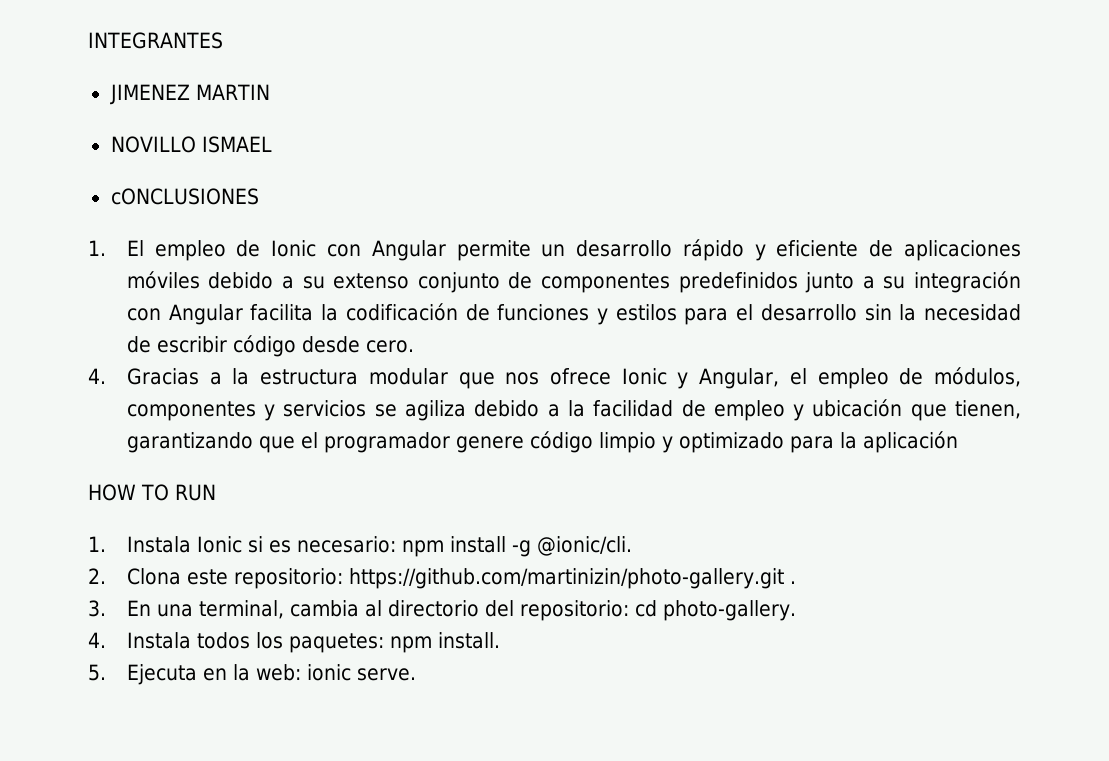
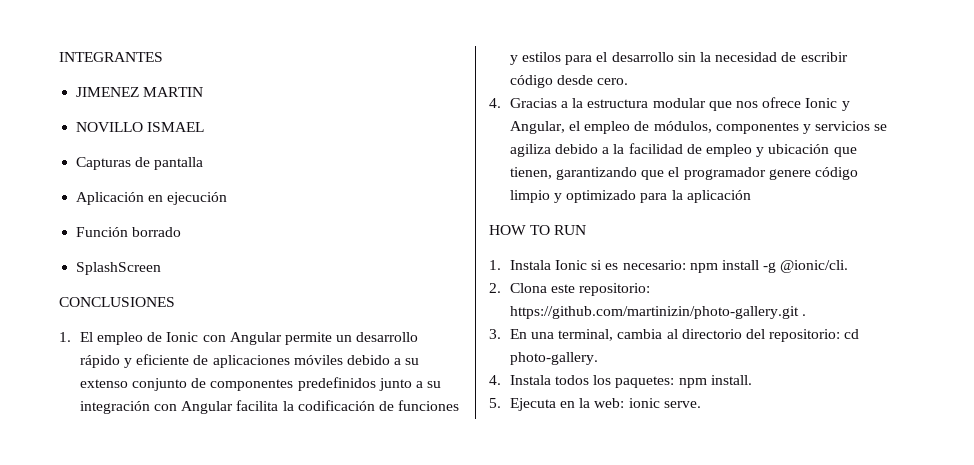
[110,188,259,205] cONCLUSIONES -> [76,157,204,170] [76,192,228,205] [76,227,182,237] [76,262,162,275] [59,297,175,307] Capturas de pantalla // Aplicación en ejecución // Función borrado // SplashScreen // CONCLUSIONES

